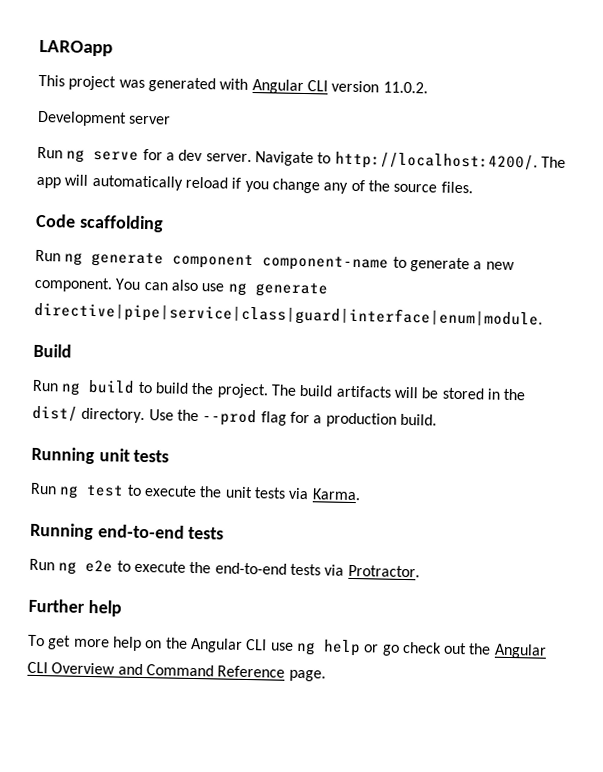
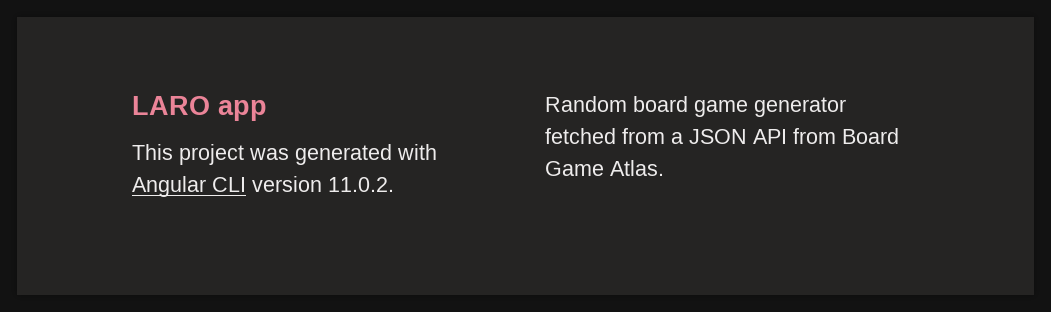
[39,39,113,57] LAROapp -> [132,96,267,121] LARO app
[37,110,172,127] [37,146,566,172] [36,174,473,194] [35,213,164,233] [35,249,515,273] [34,276,328,298] [34,301,543,329] [33,343,72,358] [32,379,526,401] [32,405,437,428] [31,446,170,465] [30,482,361,501] [30,522,225,541] [29,558,420,578] [28,598,122,617] [28,634,547,659] [27,661,326,682] Development server // Run ng serve for a dev server. Navigate to http://localhost:4200/. The app will automatically reload if you change any of the source files. // Code scaffolding // Run ng generate component component-name to generate a new component. You can also use ng generate directive|pipe|service|class|guard|interface|enum|module. // Build // Run ng build to build the project. The build artifacts will be stored in the dist/ directory. Use the --prod flag for a production build. // Running unit tests // Run ng test to execute the unit tests via Karma. // Running end-to-end tests // Run ng e2e to execute the end-to-end tests via Protractor. // Further help // To get more help on the Angular CLI use ng help or go check out the Angular CLI Overview and Command Reference page. -> [545,96,846,117] [545,128,899,144] [545,160,664,176] Random board game generator fetched from a JSON API from Board Game Atlas.

